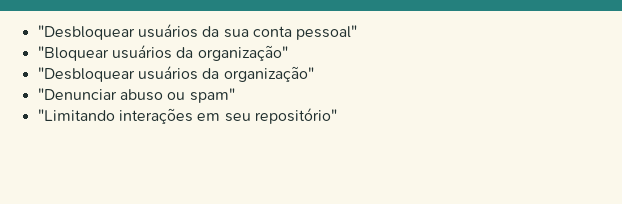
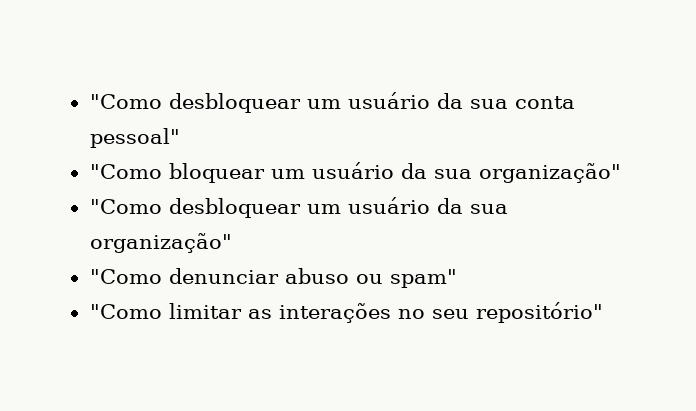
[37,24,198,40] "Desbloquear usuários -> [89,92,430,113] "Como desbloquear um usuário
[37,45,288,61] [37,66,314,82] [37,88,117,100] "Bloquear usuários da organização" // "Desbloquear usuários da organização" // "Denunciar -> [89,162,621,183] [89,197,508,218] [89,233,232,253] [89,268,279,284] "Como bloquear um usuário da sua organização" // "Como desbloquear um usuário da sua organização" // "Como denunciar
[37,108,221,124] "Limitando interações em -> [89,303,425,323] "Como limitar as interações no

